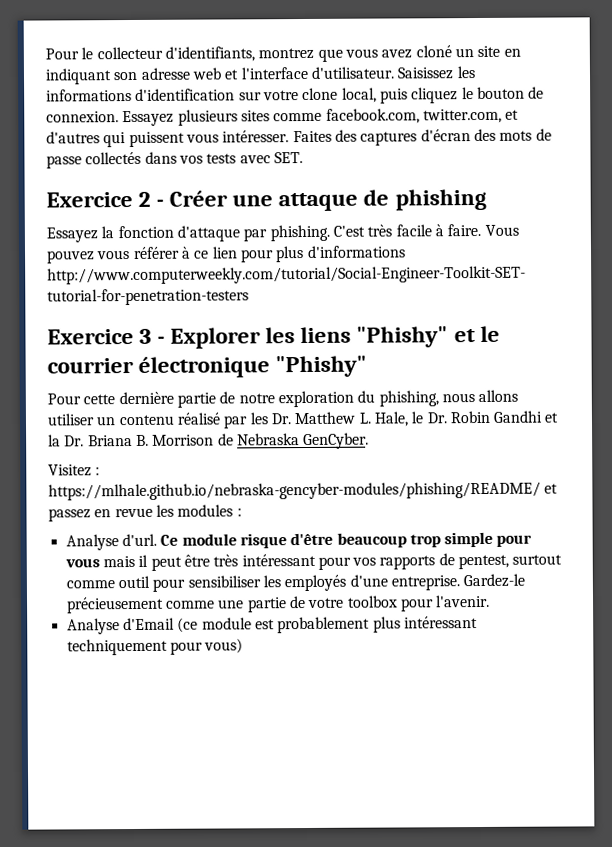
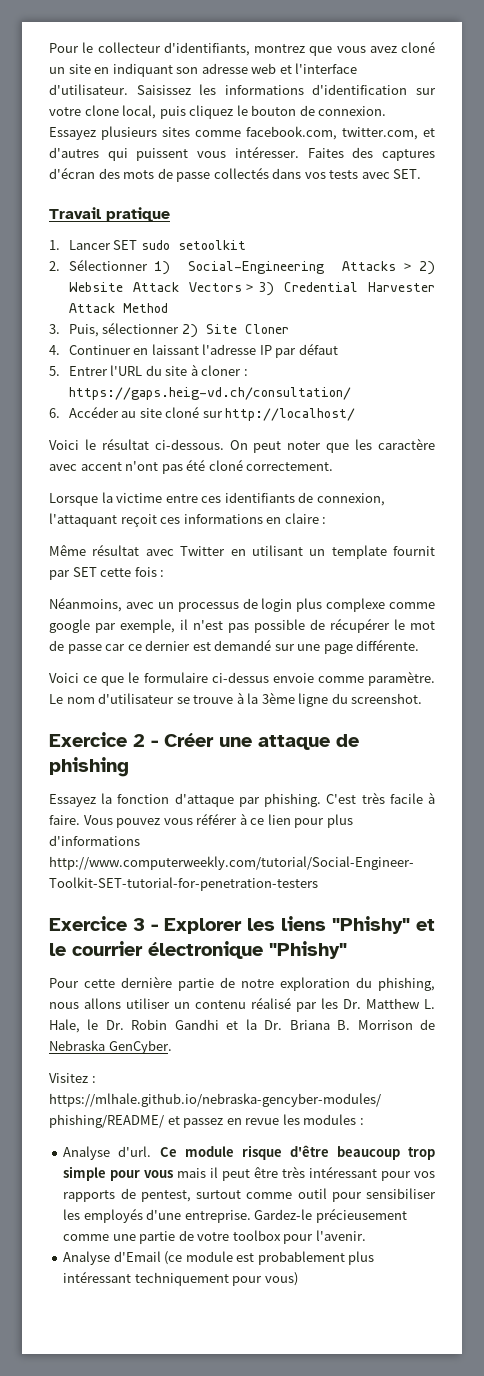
(303, 158) none -> [49,207,170,222] [49,240,246,250] [49,259,435,275] [68,282,436,296] [68,303,168,313] [49,322,289,338] [49,343,338,358] [49,364,248,376] [68,387,351,400] [49,406,356,421] [49,438,435,453] [49,459,334,474] [49,492,385,506] [49,513,327,527] [49,544,435,559] [49,567,165,580] [49,597,435,612] [49,618,435,633] [49,639,420,654] [49,671,435,686] [49,692,423,707] // Travail pratique // 1. Lancer SET sudo setoolkit // 2. Sélectionner 1) Social-Engineering Attacks > 2) Website Attack Vectors > 3) Credential Harvester Attack Method // 3. Puis, sélectionner 2) Site Cloner // 4. Continuer en laissant l'adresse IP par défaut // 5. Entrer l'URL du site à cloner : https://gaps.heig-vd.ch/consultation/ // 6. Accéder au site cloné sur http://localhost/ // Voici le résultat ci-dessous. On peut noter que les caractère avec accent n'ont pas été cloné correctement. // Lorsque la victime entre ces identifiants de connexion, l'attaquant reçoit ces informations en claire : // Même résultat avec Twitter en utilisant un template fournit par SET cette fois : // Néanmoins, avec un processus de login plus complexe comme google par exemple, il n'est pas possible de récupérer le mot de passe car ce dernier est demandé sur une page différente. // Voici ce que le formulaire ci-dessus envoie comme paramètre. Le nom d'utilisateur se trouve à la 3ème ligne du screenshot.

